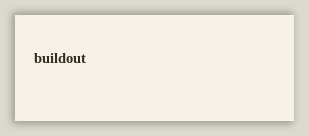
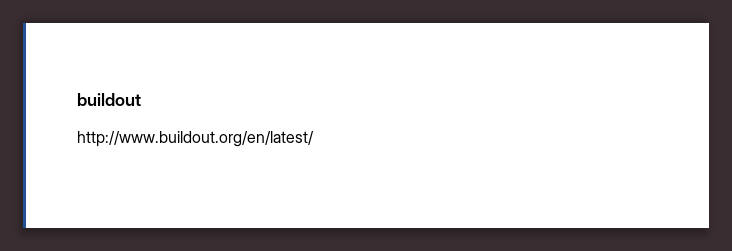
(86, 58) none -> [77,131,314,147] // http://www.buildout.org/en/latest/

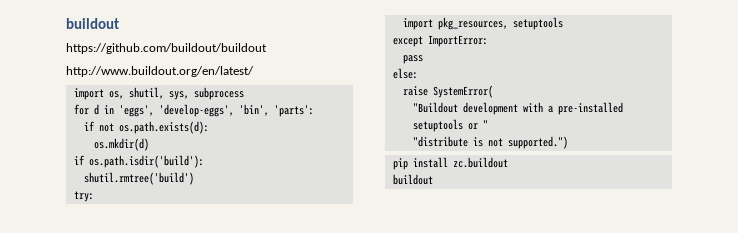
[77,93,141,106] buildout -> [66,18,119,29] [66,43,267,54] buildout // https://github.com/buildout/buildout
(314, 139) none -> [73,87,244,100] [73,104,314,117] [83,121,209,134] [93,138,149,151] [73,155,204,168] [83,172,194,185] [73,191,94,202] [402,17,563,30] [392,35,488,47] [402,55,423,64] [392,68,418,79] [402,85,493,98] [412,102,623,115] [412,119,488,132] [412,136,568,149] [392,157,508,170] [392,174,433,185] // import os, shutil, sys, subprocess // for d in 'eggs', 'develop-eggs', 'bin', 'parts': // if not os.path.exists(d): // os.mkdir(d) // if os.path.isdir('build'): // shutil.rmtree('build') // try: // import pkg_resources, setuptools // except ImportError: // pass // else: // raise SystemError( // "Buildout development with a pre-installed setuptools or " // "distribute is not supported.") // pip install zc.buildout // buildout

